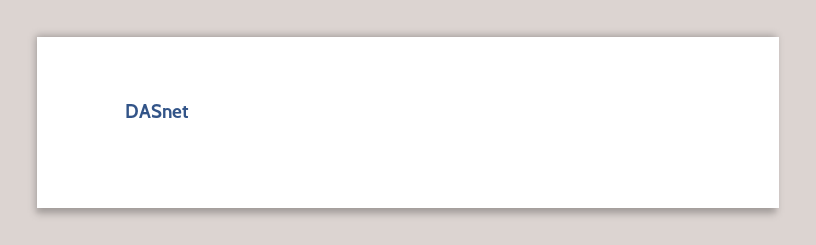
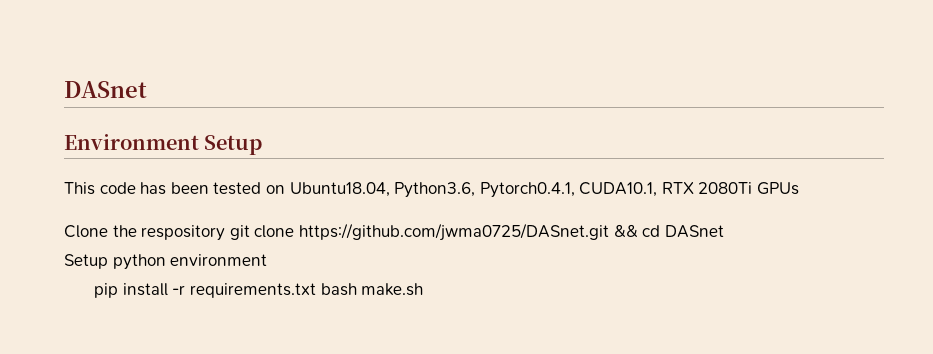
[125,104,189,118] DASnet -> [64,81,147,98] [64,134,263,155] [64,182,800,198] [64,223,724,241] [64,254,268,270] [94,283,424,298] DASnet // Environment Setup // This code has been tested on Ubuntu18.04, Python3.6, Pytorch0.4.1, CUDA10.1, RTX 2080Ti GPUs // Clone the respository git clone https://github.com/jwma0725/DASnet.git && cd DASnet // Setup python environment // pip install -r requirements.txt bash make.sh

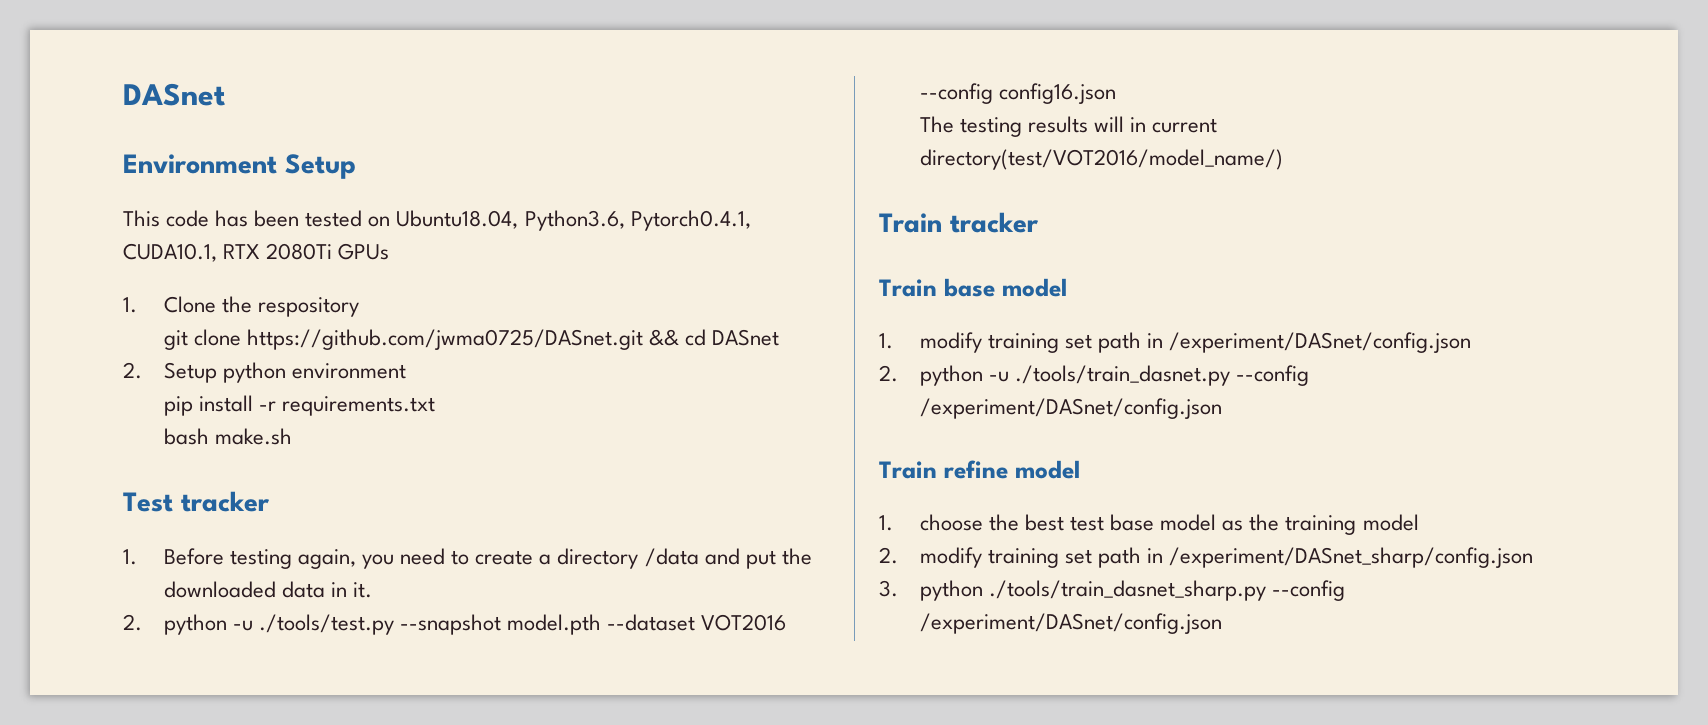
(800, 188) none -> [123,297,137,313] 1.
(226, 233) none -> (360, 307) //
(724, 231) none -> [123,362,142,379] 2.
(317, 290) none -> (436, 406) //
(424, 289) none -> [123,491,270,512] [123,548,812,569] [163,581,373,598] [123,614,787,635] [919,83,1116,104] [919,116,1218,137] [919,149,1283,170] [879,212,1039,233] [879,278,1067,297] [879,332,1472,353] [879,365,1310,386] [919,398,1222,419] [879,460,1080,479] [879,514,1419,535] [879,547,1534,568] [879,580,1346,601] [919,613,1222,634] // Test tracker // 1. Before testing again, you need to create a directory /data and put the downloaded data in it. // 2. python -u ./tools/test.py --snapshot model.pth --dataset VOT2016 --config config16.json // The testing results will in current directory(test/VOT2016/model_name/) // Train tracker // Train base model // 1. modify training set path in /experiment/DASnet/config.json // 2. python -u ./tools/train_dasnet.py --config /experiment/DASnet/config.json // Train refine model // 1. choose the best test base model as the training model // 2. modify training set path in /experiment/DASnet_sharp/config.json // 3. python ./tools/train_dasnet_sharp.py --config /experiment/DASnet/config.json

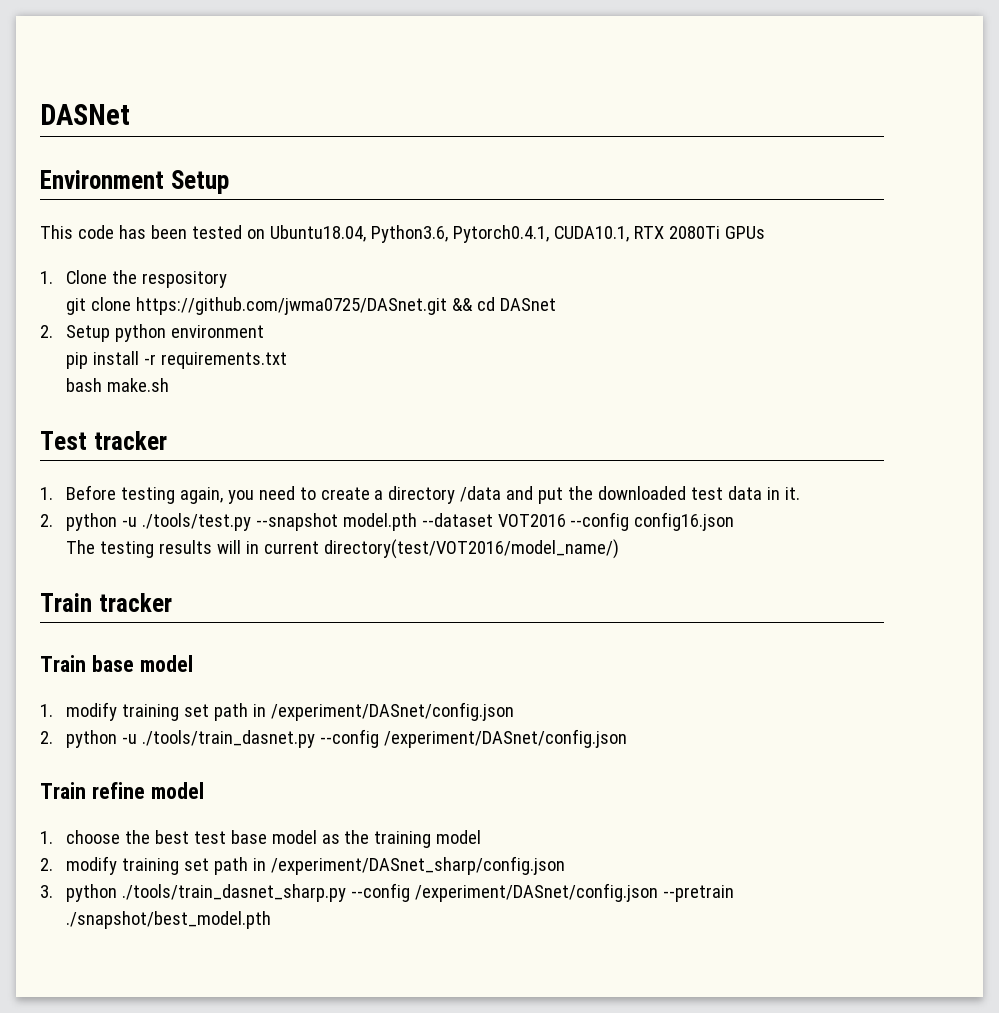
[123,83,225,106] DASnet -> [40,104,130,125] DASNet
(276, 589) none -> [691,487,724,500] test
(1222, 623) none -> [662,885,734,902] [65,911,271,929] --pretrain ./snapshot/best_model.pth

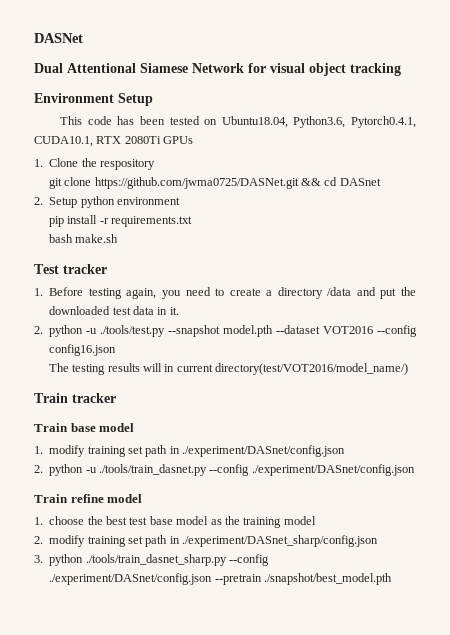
(130, 114) none -> [34,63,401,76] // Dual Attentional Siamese Network for visual object tracking
[135,297,447,315] https://github.com/jwma0725/DASnet.git -> [94,177,299,189] https://github.com/jwma0725/DASNet.git
[270,702,514,721] /experiment/DASnet/config.json -> [182,445,346,457] ./experiment/DASnet/config.json
[383,729,627,748] /experiment/DASnet/config.json -> [251,464,415,476] ./experiment/DASnet/config.json
[270,856,565,875] /experiment/DASnet_sharp/config.json -> [182,535,379,547] ./experiment/DASnet_sharp/config.json
[414,883,658,902] /experiment/DASnet/config.json -> [49,573,213,585] ./experiment/DASnet/config.json

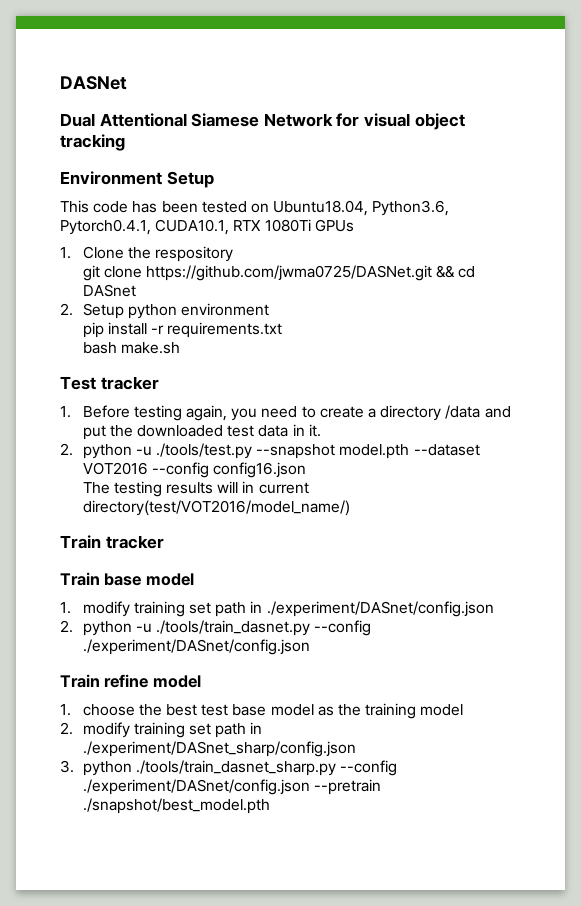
[124,136,161,144] 2080Ti -> [264,219,311,232] 1080Ti

